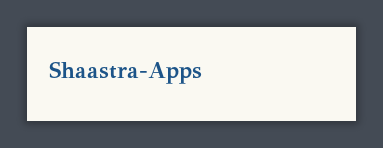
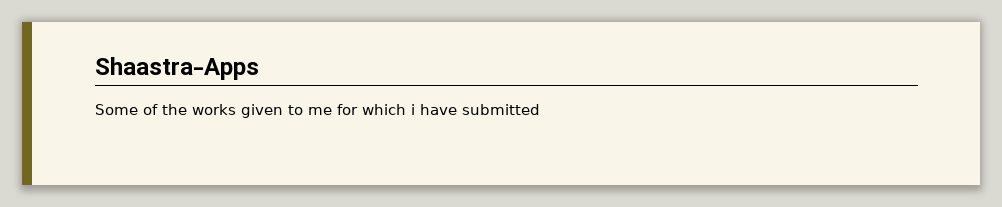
(202, 72) none -> [95,104,540,118] // Some of the works given to me for which i have submitted

